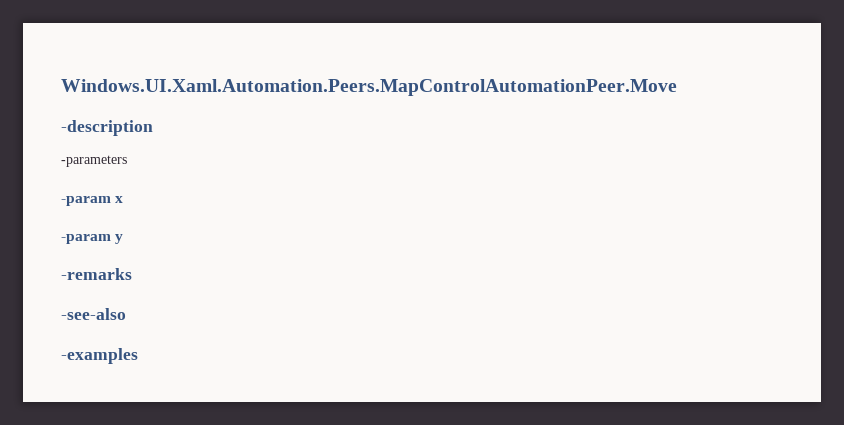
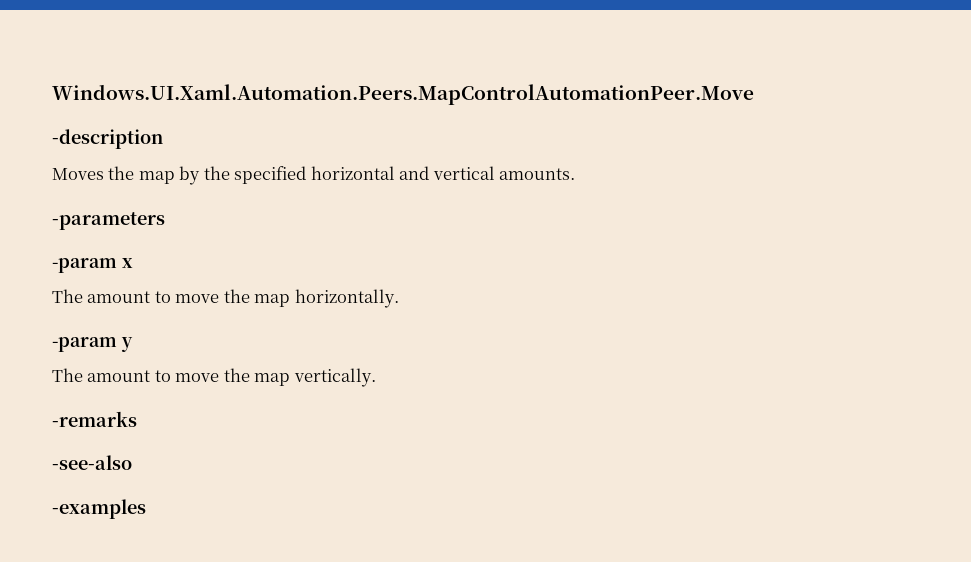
[61,155,127,167] [61,196,124,206] [61,234,124,244] -parameters // -param x // -param y -> [52,166,576,185] [52,212,165,230] [52,258,133,273] [52,289,399,308] [52,337,133,352] [52,368,376,387] Moves the map by the specified horizontal and vertical amounts. // -parameters // -param x // The amount to move the map horizontally. // -param y // The amount to move the map vertically.

